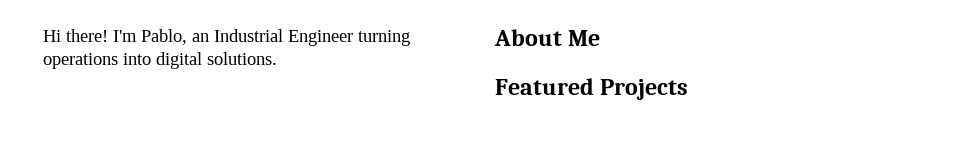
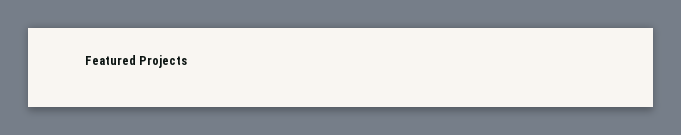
[43,29,410,46] [43,52,277,69] [494,29,601,46] Hi there! I'm Pablo, an Industrial Engineer turning operations into digital solutions. // About Me // -> (85, 60) none

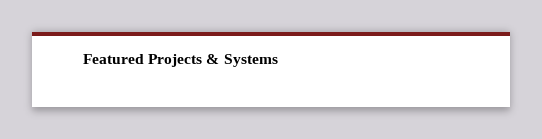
(188, 61) none -> [206,54,278,67] & Systems

